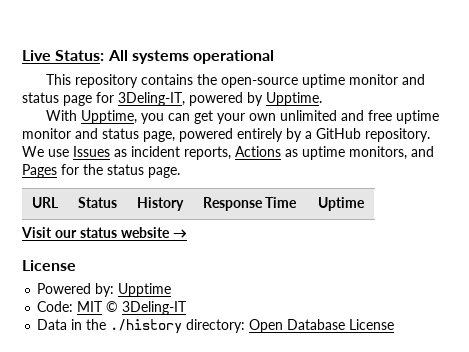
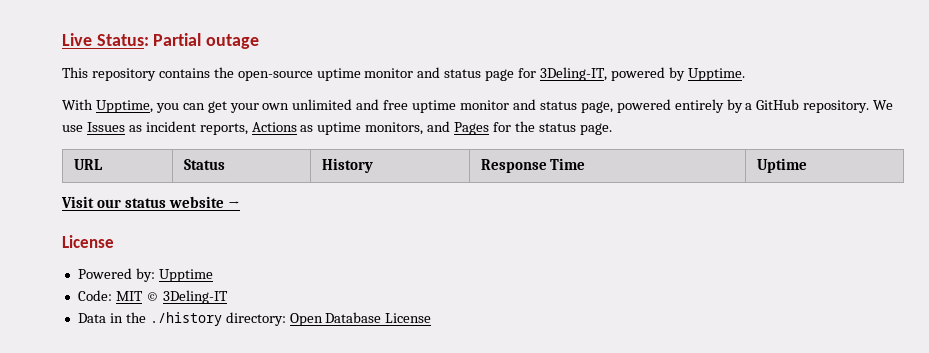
[107,50,275,64] All systems operational -> [153,33,260,49] Partial outage

